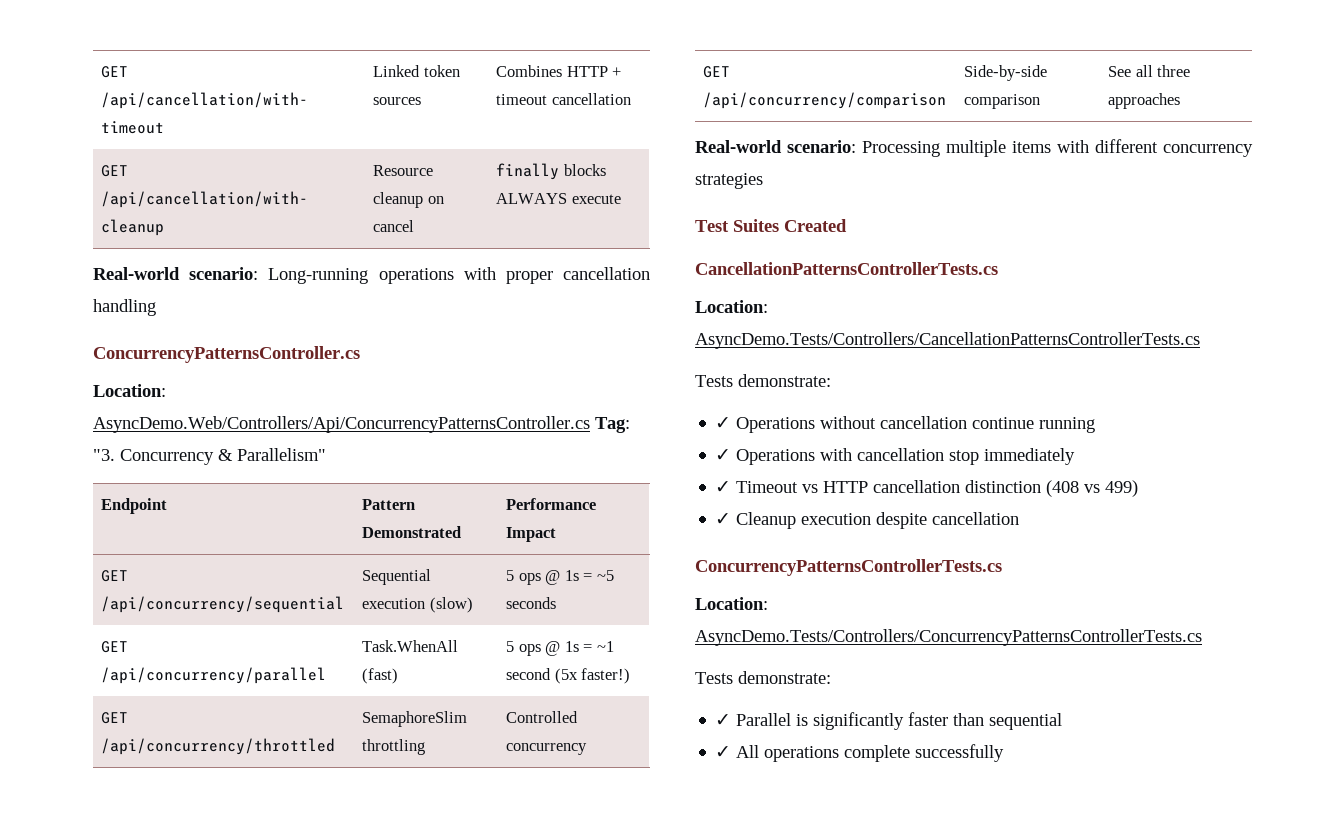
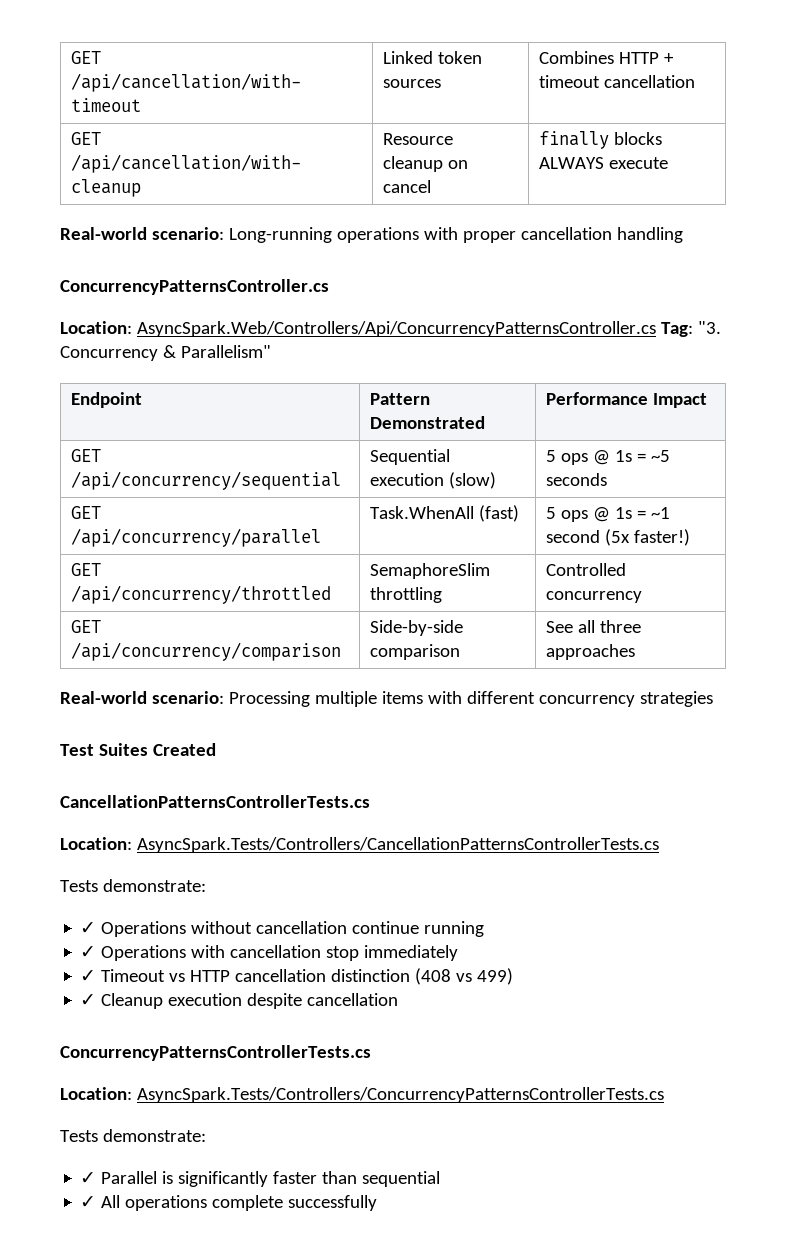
[93,416,590,433] AsyncDemo.Web/Controllers/Api/ConcurrencyPatternsController.cs -> [136,321,656,337] AsyncSpark.Web/Controllers/Api/ConcurrencyPatternsController.cs
[695,332,1200,349] AsyncDemo.Tests/Controllers/CancellationPatternsControllerTests.cs -> [136,837,659,853] AsyncSpark.Tests/Controllers/CancellationPatternsControllerTests.cs
[695,629,1202,646] AsyncDemo.Tests/Controllers/ConcurrencyPatternsControllerTests.cs -> [136,1087,664,1103] AsyncSpark.Tests/Controllers/ConcurrencyPatternsControllerTests.cs

